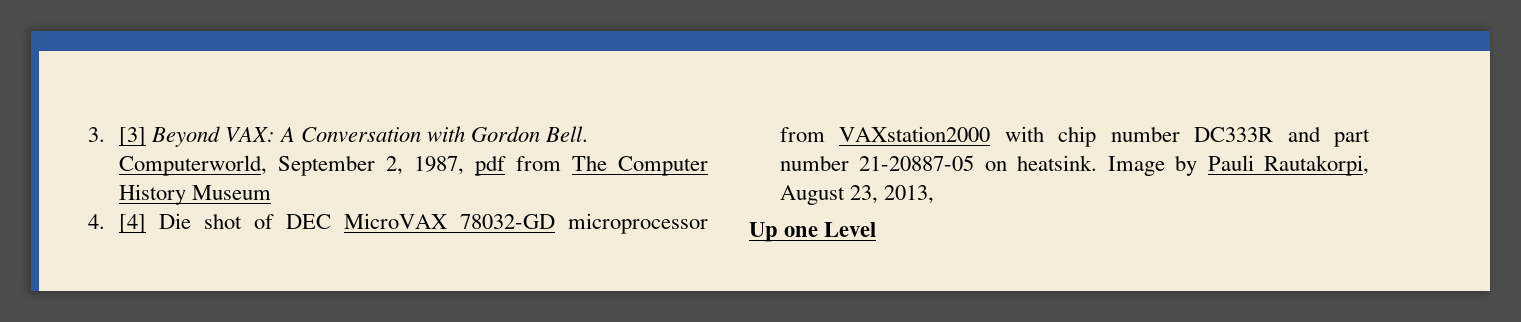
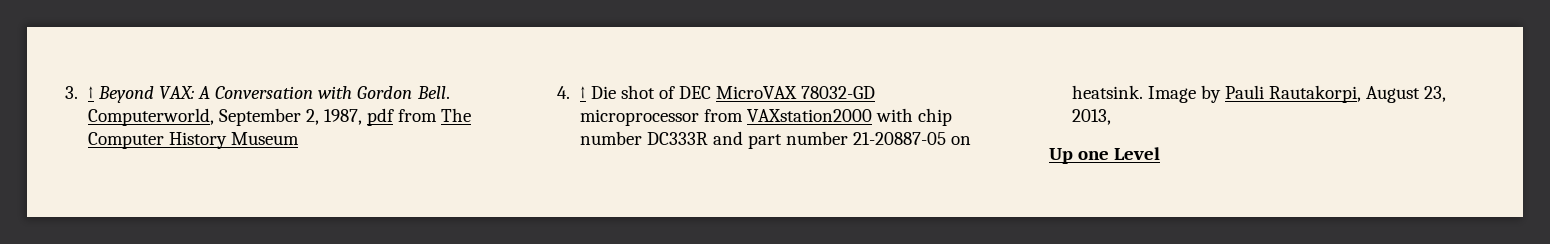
[118,127,146,146] [3] -> [87,86,94,99] ↑
[118,214,146,233] [4] -> [579,86,586,99] ↑

